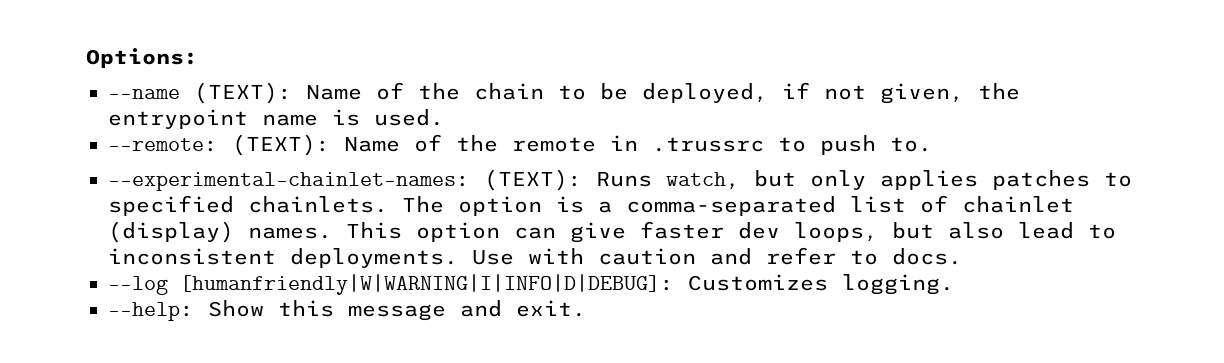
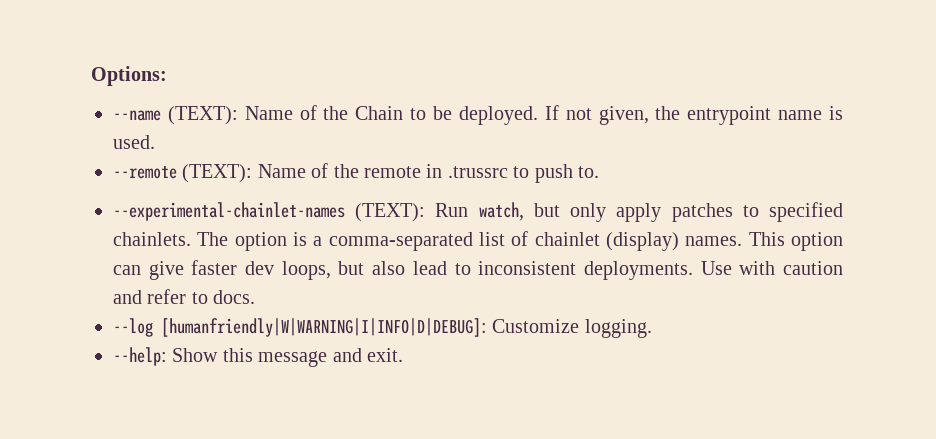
[474,83,544,100] chain -> [355,106,404,120] Chain
[642,82,810,103] deployed, if -> [458,105,559,125] deployed. If
[108,138,218,152] --remote: -> [113,166,177,179] --remote
[108,169,652,191] --experimental-chainlet-names: (TEXT): Runs -> [113,202,469,222] --experimental-chainlet-names (TEXT): Run
[880,170,978,190] applies -> [616,203,662,222] apply
[688,274,828,291] Customizes -> [492,319,580,333] Customize

